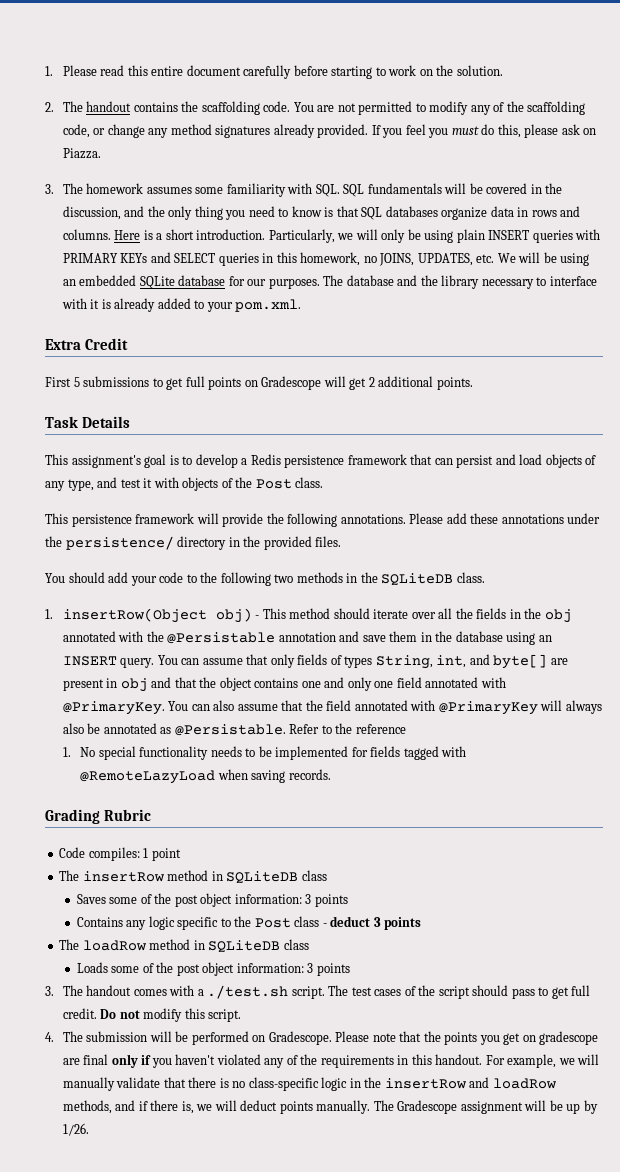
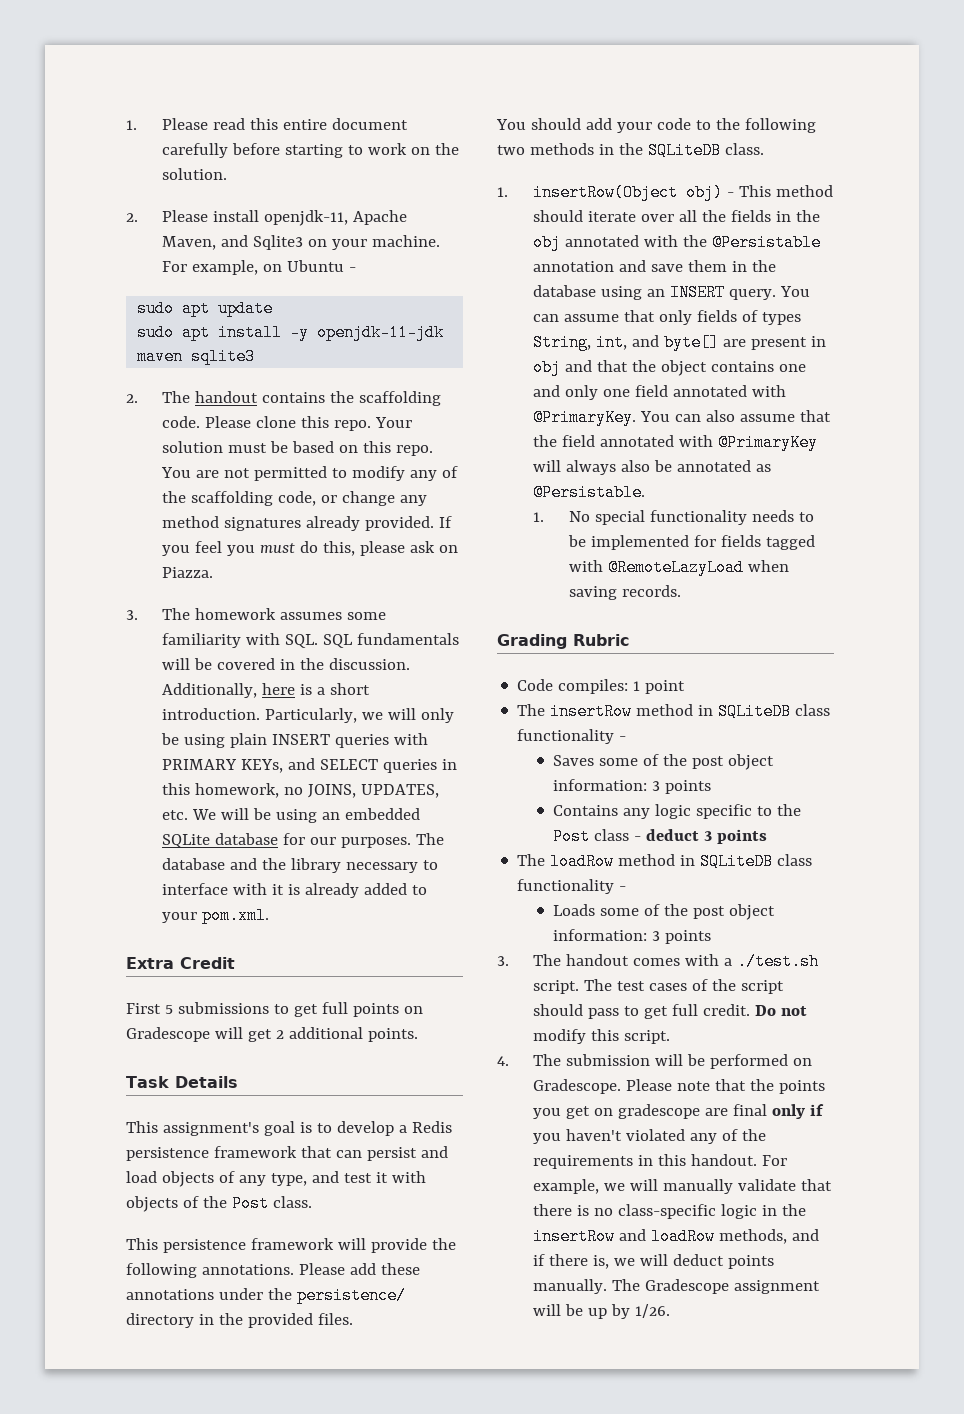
(503, 70) none -> [126,210,407,226] [161,235,440,250] [161,260,356,275] [137,300,274,317] [137,324,445,341] [137,348,256,365] // 2. Please install openjdk-11, Apache Maven, and Sqlite3 on your machine. For example, on Ubuntu - // sudo apt update // sudo apt install -y openjdk-11-jdk maven sqlite3
(291, 106) none -> [204,416,412,431] [161,441,433,456] Please clone this repo. Your solution must be based on this repo.
[62,206,581,220] [62,229,141,240] discussion, and the only thing you need to know is that SQL databases organize data in rows and columns. Here -> [328,658,410,670] [161,683,295,698] discussion. Additionally, here
[120,253,148,263] KEYs -> [240,759,283,773] KEYs,
[289,723,406,734] Refer to the reference -> (645, 492) none
(327, 875) none -> [517,729,627,744] functionality -
(309, 944) none -> [517,879,627,894] functionality -

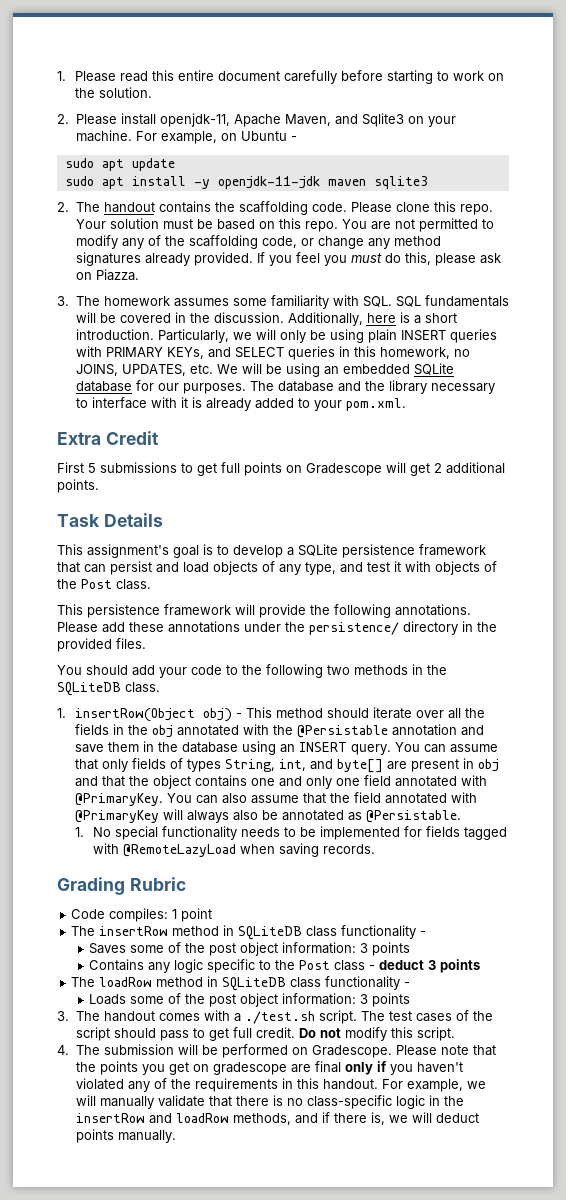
[411,1121,452,1133] Redis -> [298,544,338,556] SQLite
[611,1279,820,1294] [532,1304,670,1319] The Gradescope assignment will be up by 1/26. -> (176, 1136) none

